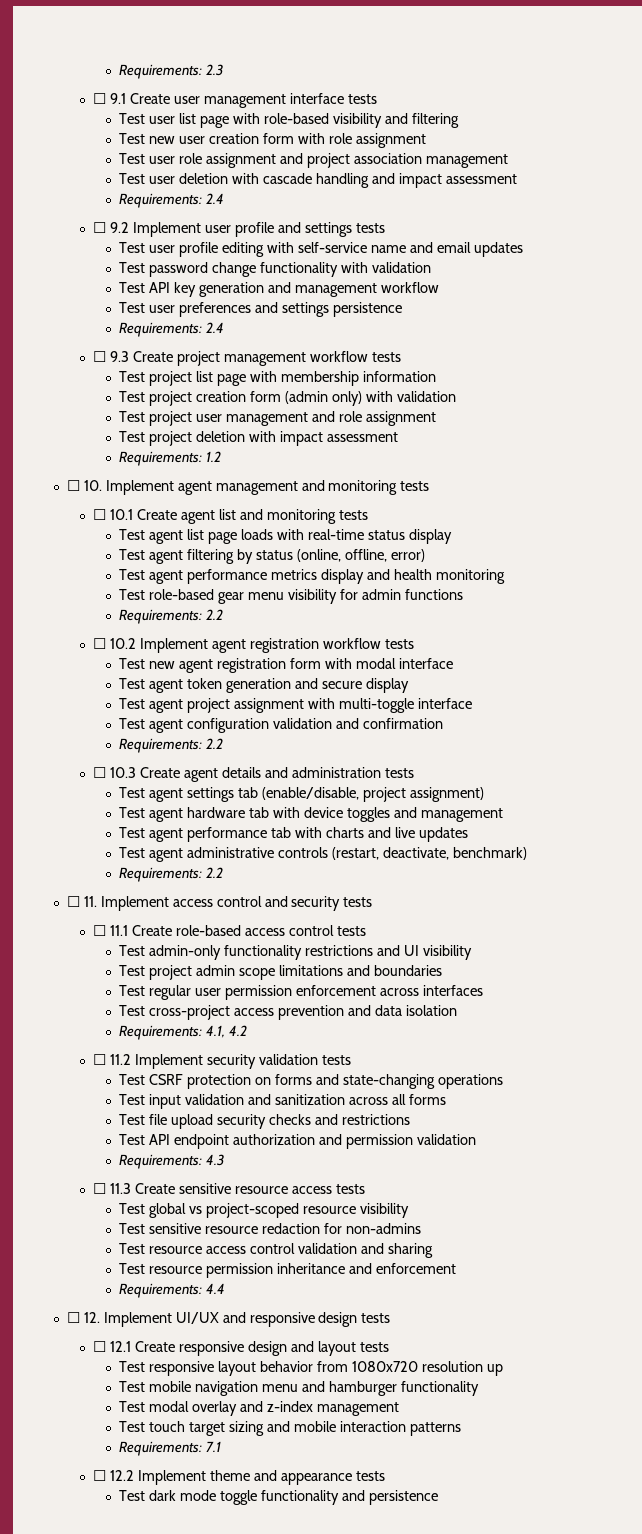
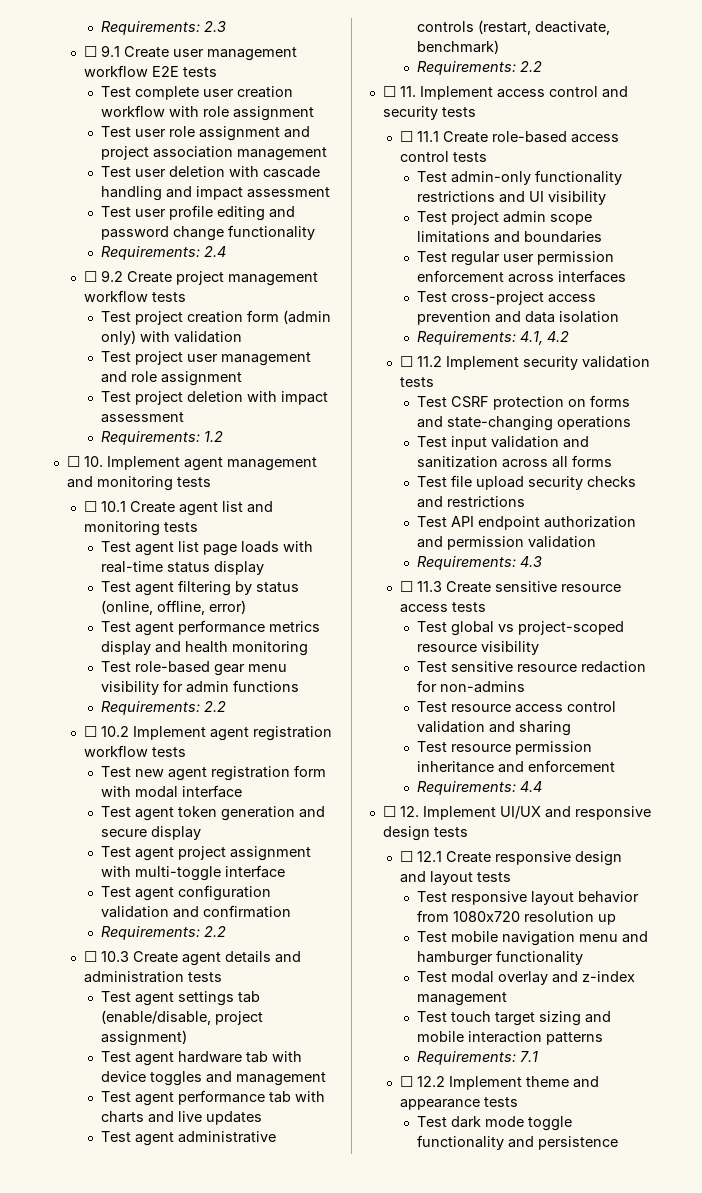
[289,93,377,104] [119,113,459,128] [119,133,176,144] interface tests // Test user list page with role-based visibility and filtering // Test new -> [84,65,218,77] [101,86,200,100] workflow E2E tests // Test complete
[263,133,295,144] form -> [101,105,166,117] workflow
[119,193,225,208] [93,222,385,237] [119,242,523,257] [119,262,432,277] [119,282,439,297] [119,302,403,317] [119,322,225,337] [93,351,130,362] Requirements: 2.4 // ☐ 9.2 Implement user profile and settings tests // Test user profile editing with self-service name and email updates // Test password change functionality with validation // Test API key generation and management workflow // Test user preferences and settings persistence // Requirements: 2.4 // ☐ 9.3 -> [101,205,296,221] [101,225,316,241] [101,246,227,260] [84,270,124,282] Test user profile editing and password change functionality // Requirements: 2.4 // ☐ 9.2
[119,371,436,386] // Test project list page with membership information -> (187, 297) none

